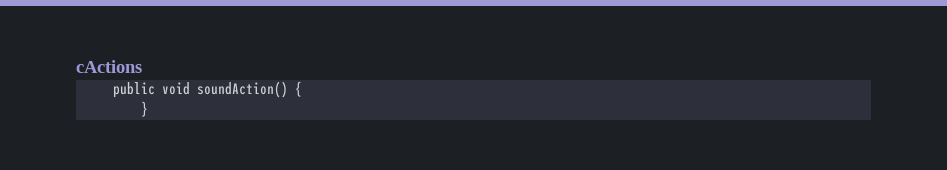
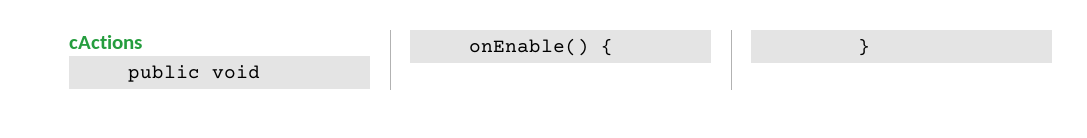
[197,81,288,98] soundAction() -> [468,38,589,56] onEnable()

